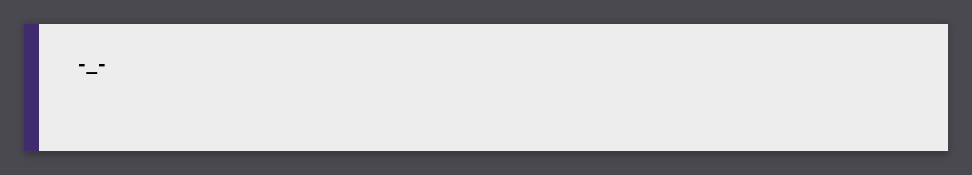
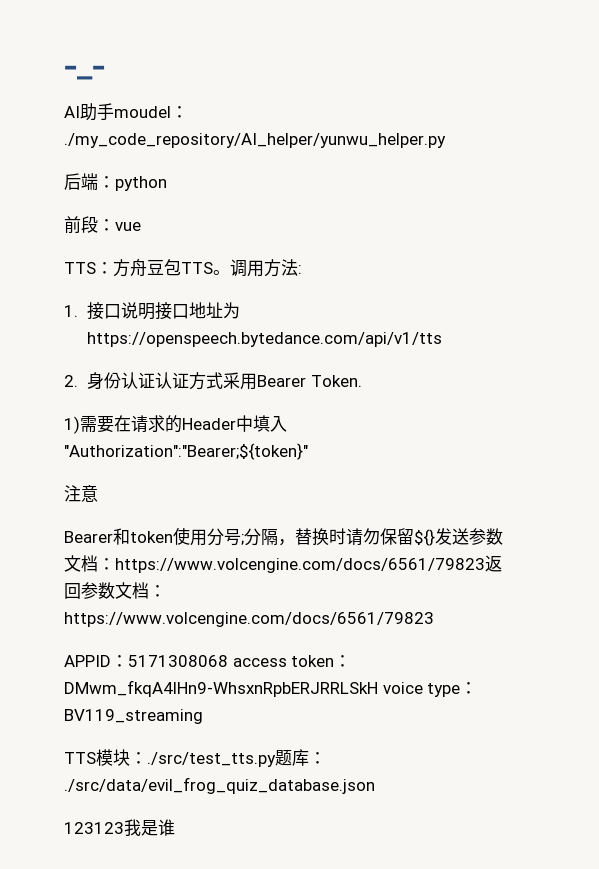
(106, 69) none -> [64,103,188,121] [64,133,446,148] [64,173,167,191] [64,216,141,234] [64,259,302,277] [64,302,241,320] [87,332,443,347] [64,372,362,390] [64,415,287,434] [64,443,308,460] [64,485,98,502] [64,527,503,546] [64,555,502,573] [64,582,166,599] [64,612,434,627] [64,655,352,667] [64,680,478,697] [64,709,203,724] [64,749,326,767] [64,777,375,794] [64,819,175,836] // AI助手moudel：./my_code_repository/AI_helper/yunwu_helper.py // 后端：python // 前段：vue // TTS：方舟豆包TTS。调用方法: // 1.接口说明接口地址为https://openspeech.bytedance.com/api/v1/tts // 2.身份认证认证方式采用Bearer Token. // 1)需要在请求的Header中填入"Authorization":"Bearer;${token}" // 注意 // Bearer和token使用分号;分隔，替换时请勿保留${}发送参数文档：https://www.volcengine.com/docs/6561/79823返回参数文档：https://www.volcengine.com/docs/6561/79823 // APPID：5171308068 access token：DMwm_fkqA4lHn9-WhsxnRpbERJRRLSkH voice type：BV119_streaming // TTS模块：./src/test_tts.py题库：./src/data/evil_frog_quiz_database.json // 123123我是谁

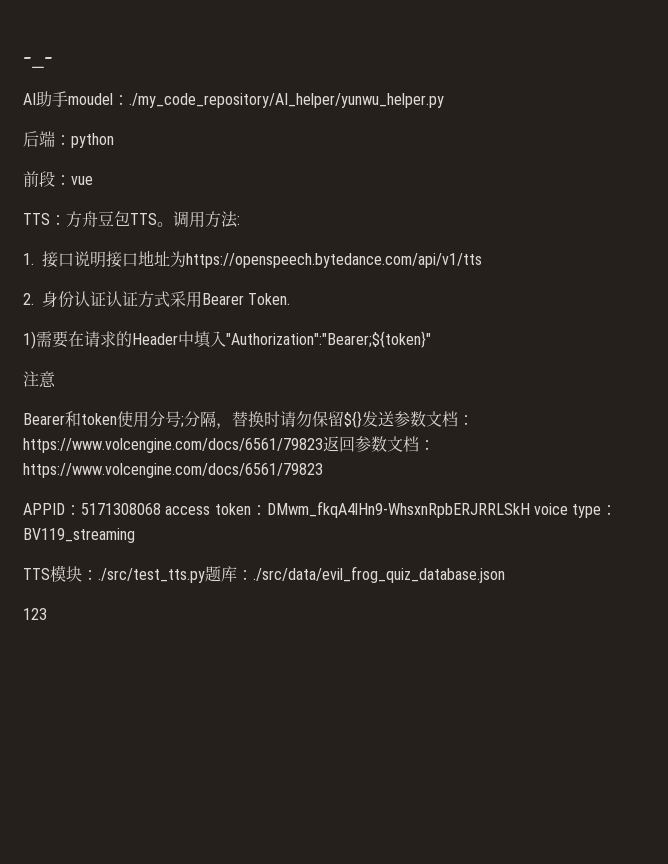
[64,819,175,836] 123123我是谁 -> [23,608,47,620] 123

